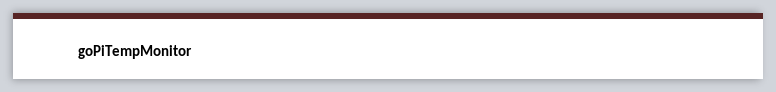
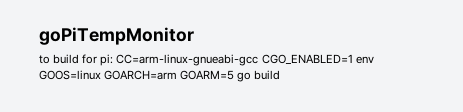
(192, 52) none -> [39,54,374,66] [39,70,281,82] // to build for pi: CC=arm-linux-gnueabi-gcc CGO_ENABLED=1 env GOOS=linux GOARCH=arm GOARM=5 go build

